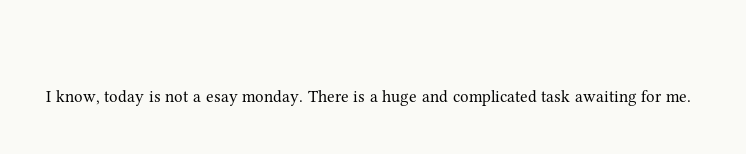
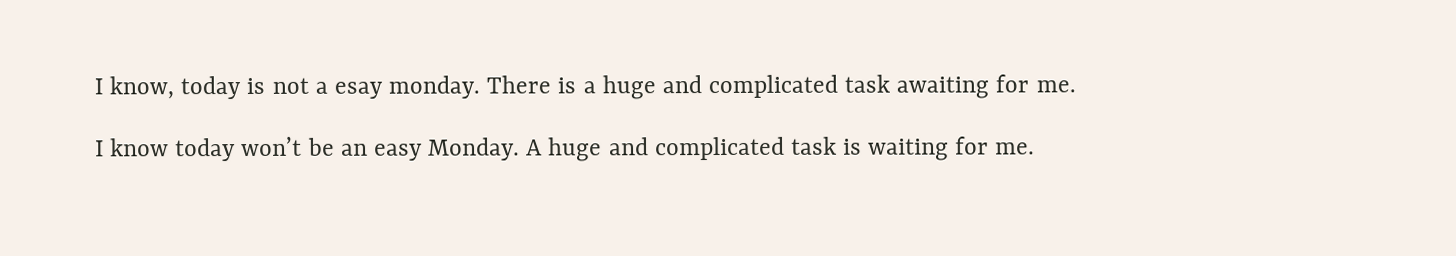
(692, 97) none -> [95,136,1036,162] // I know today won’t be an easy Monday. A huge and complicated task is waiting for me.

